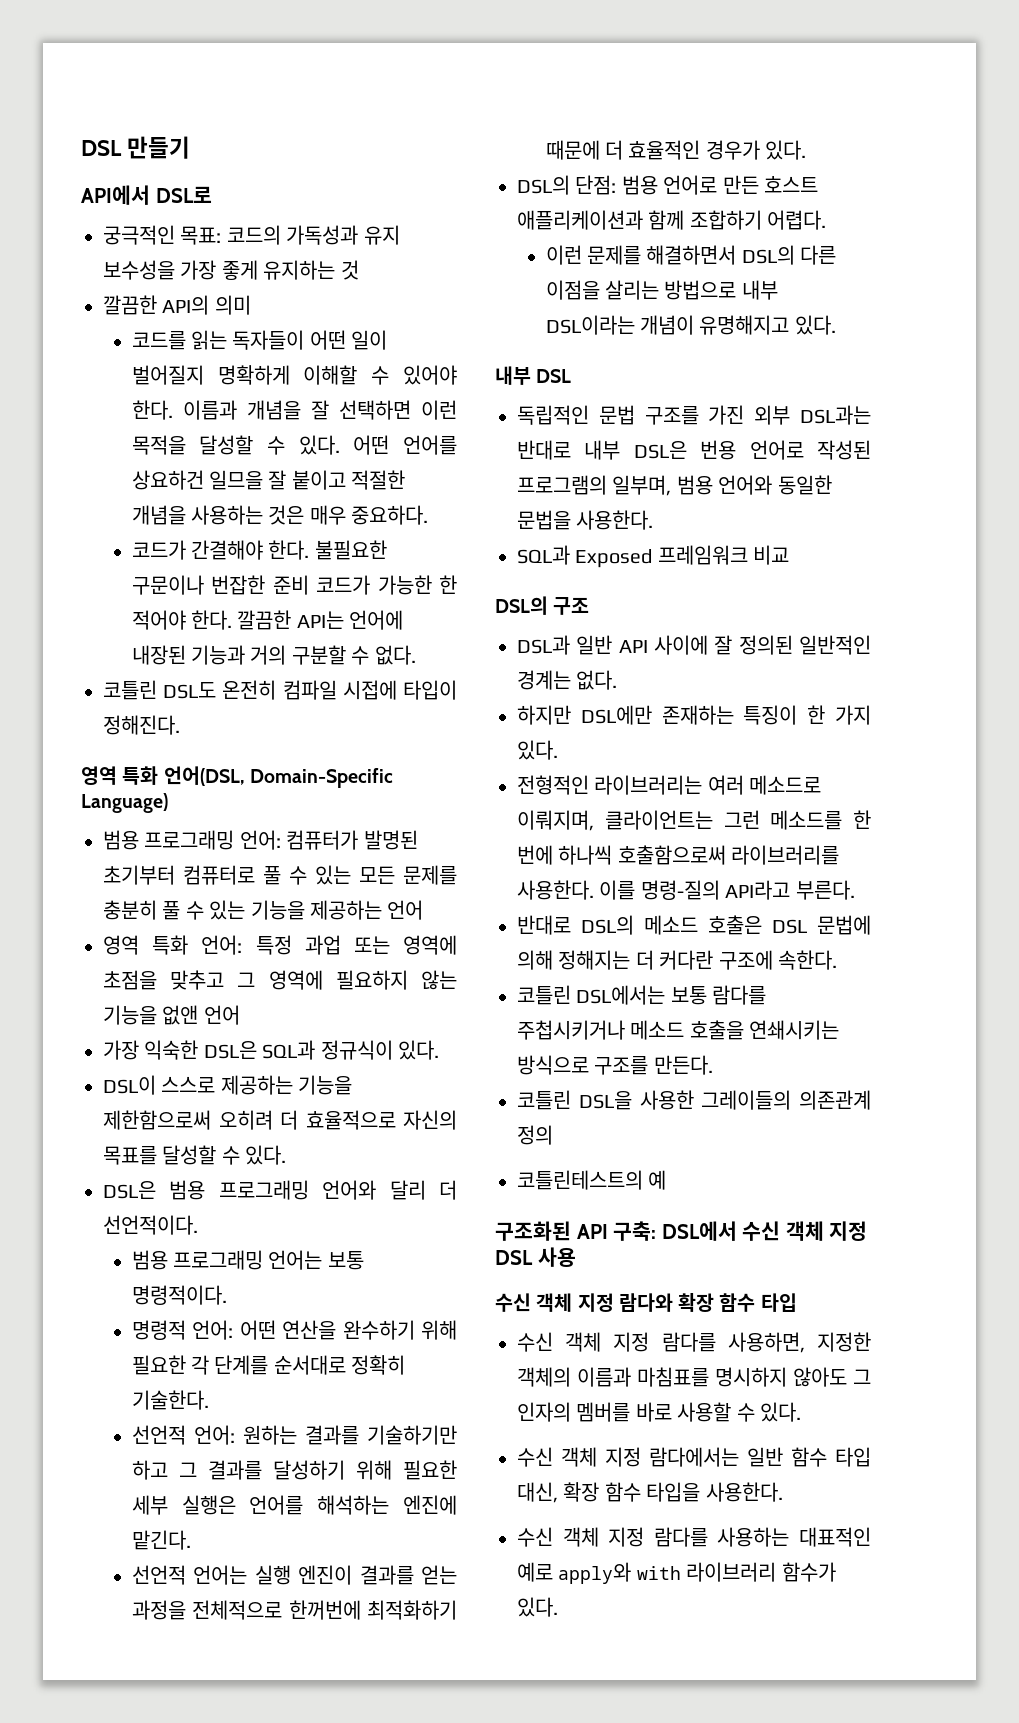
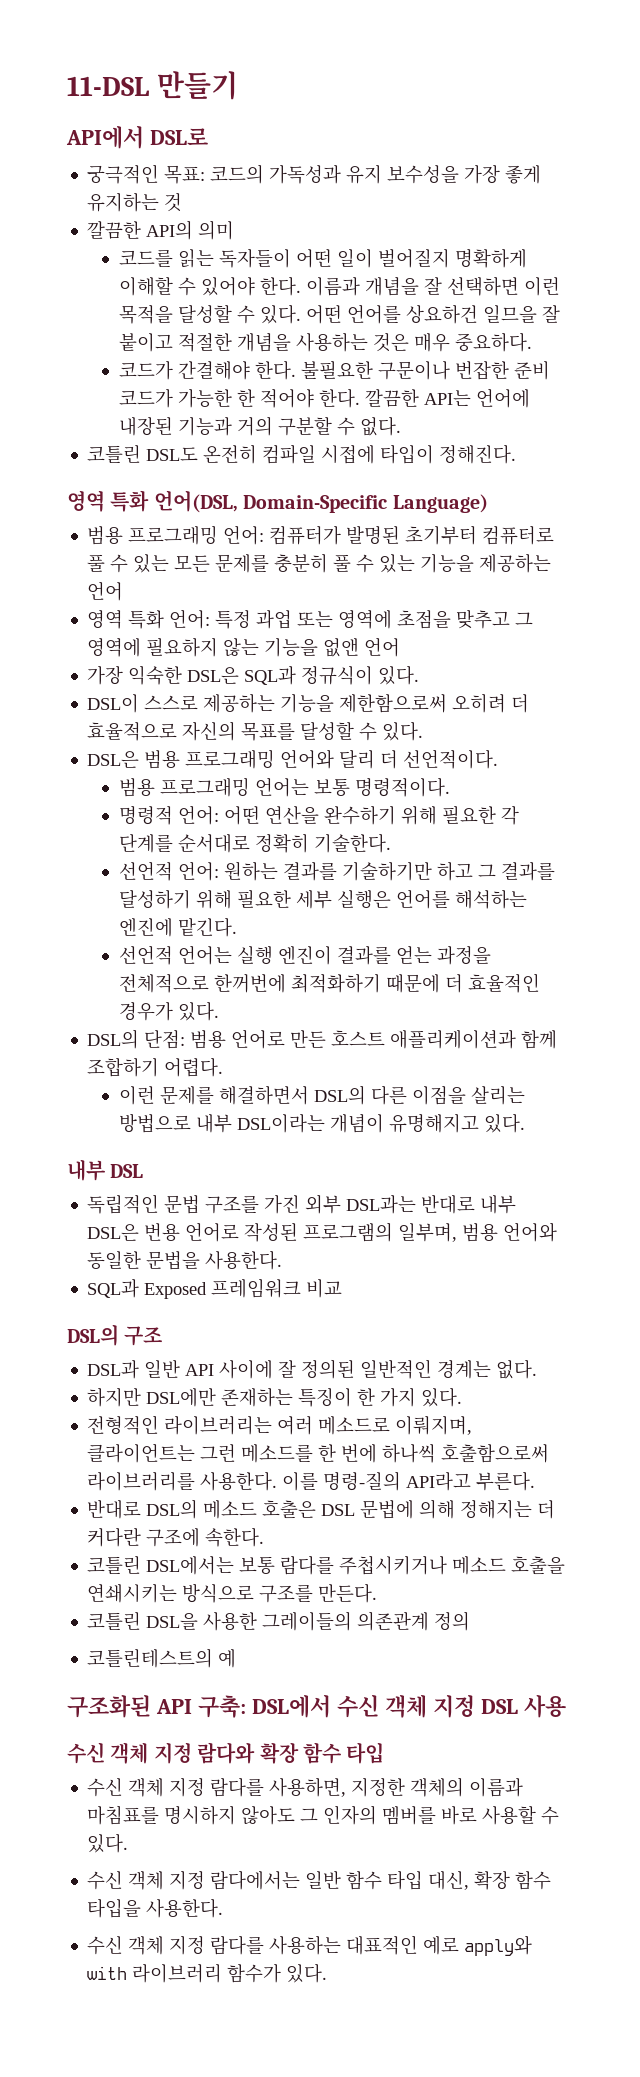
[81,140,122,156] DSL -> [67,76,149,96] 11-DSL

